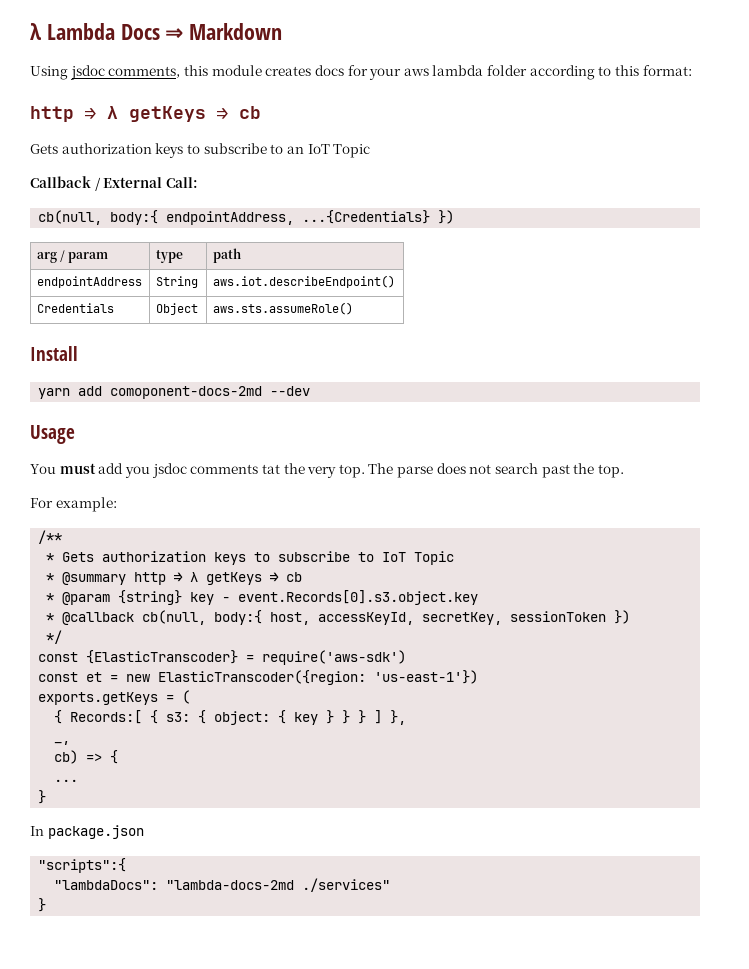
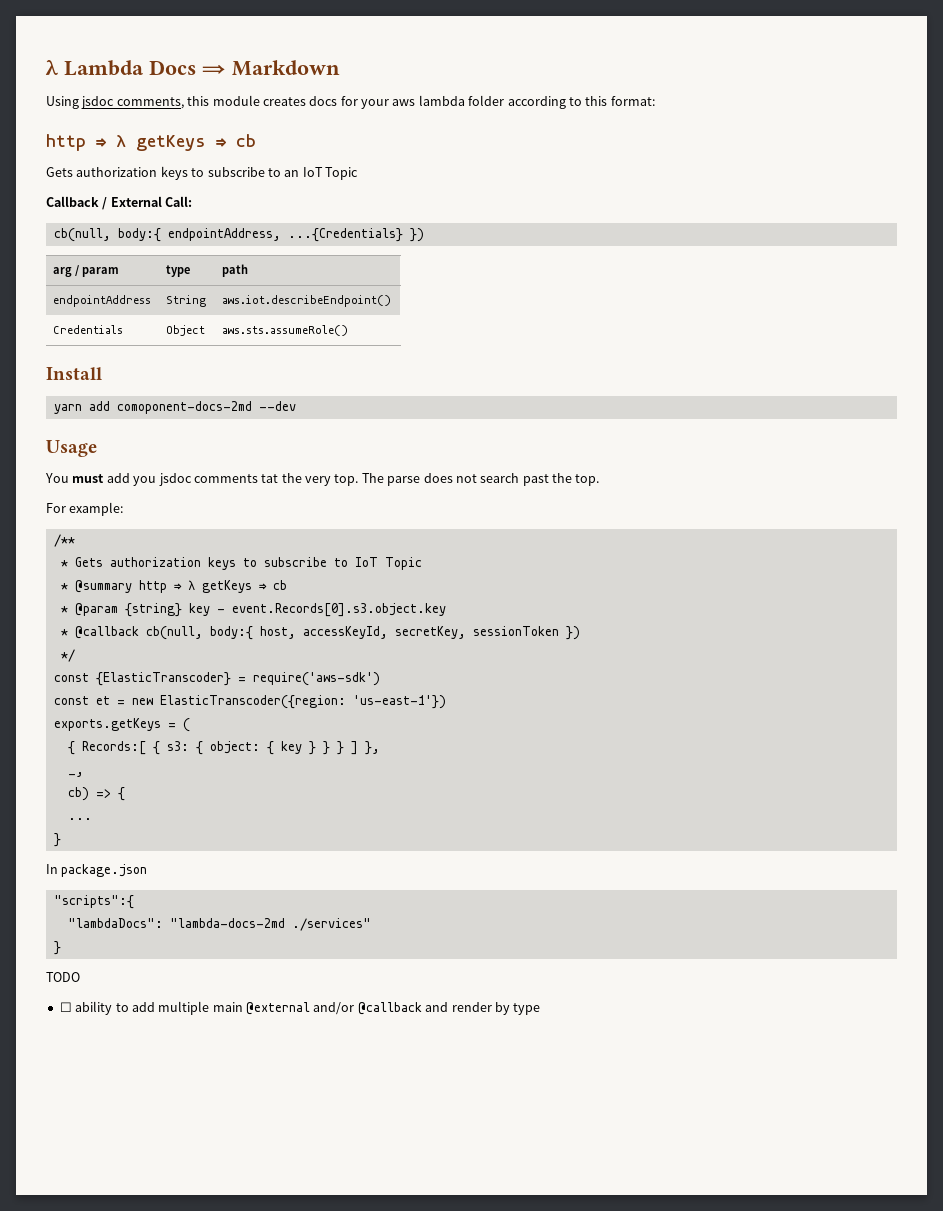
(47, 905) none -> [46,972,80,982] [59,1001,541,1015] // TODO // ☐ ability to add multiple main @external and/or @callback and render by type

